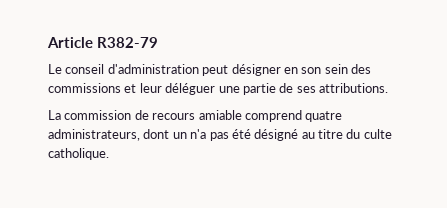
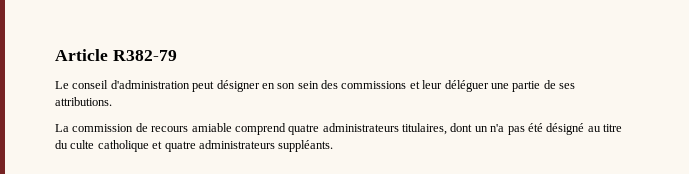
[48,129,140,141] administrateurs, -> [322,123,447,135] administrateurs titulaires,
[48,148,109,160] catholique. -> [97,140,334,152] catholique et quatre administrateurs suppléants.

